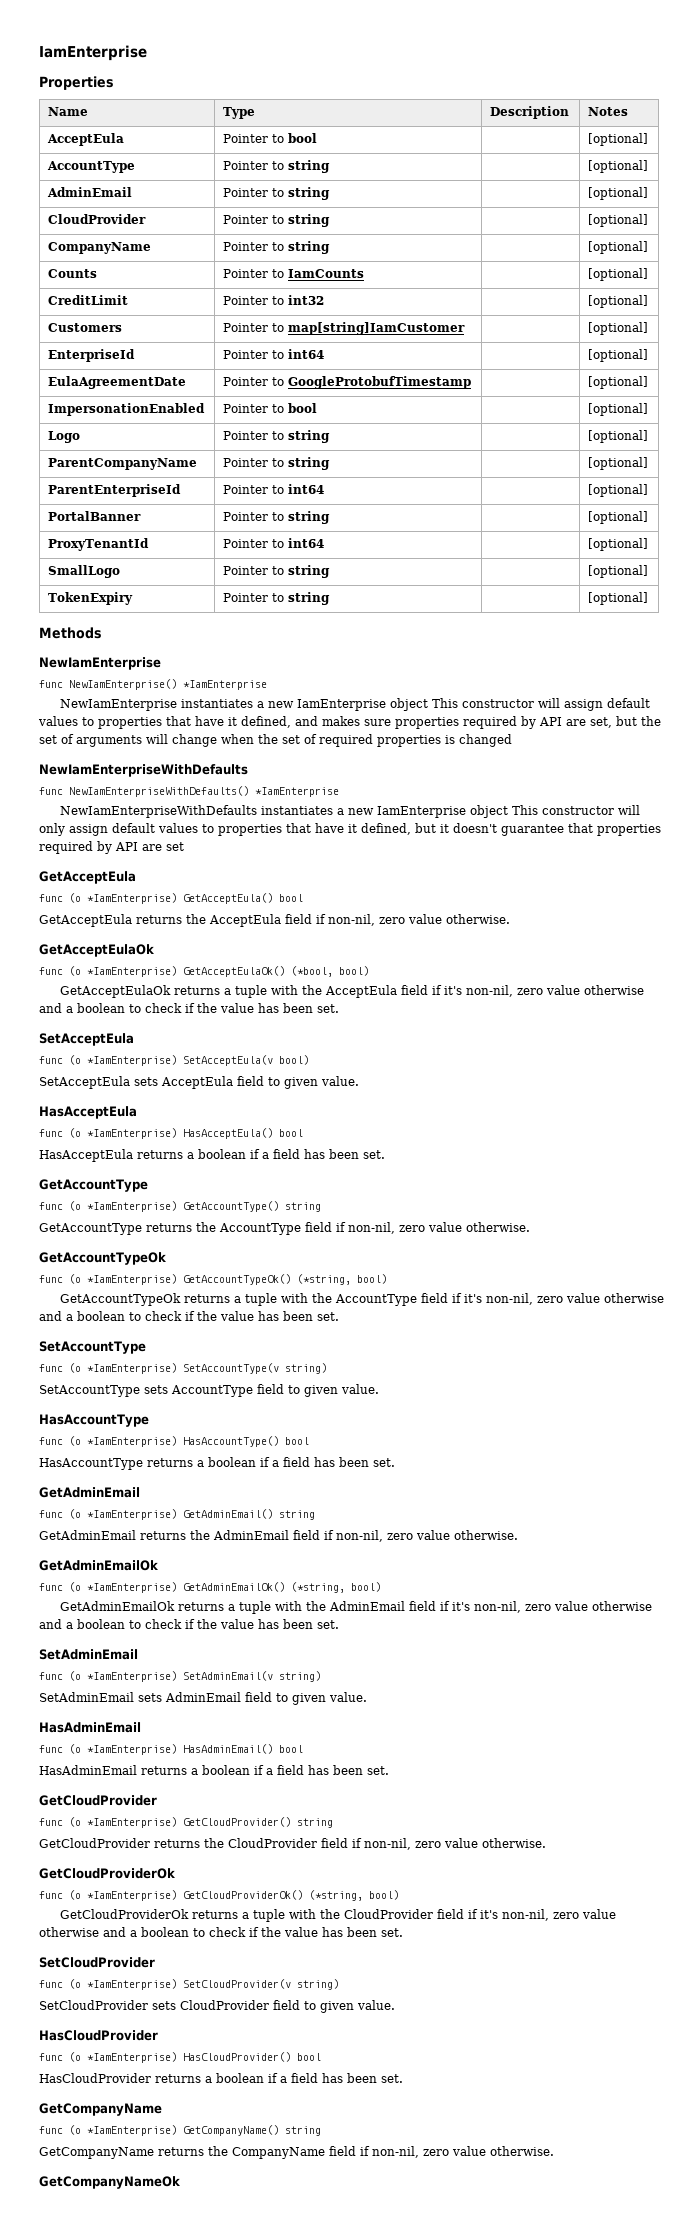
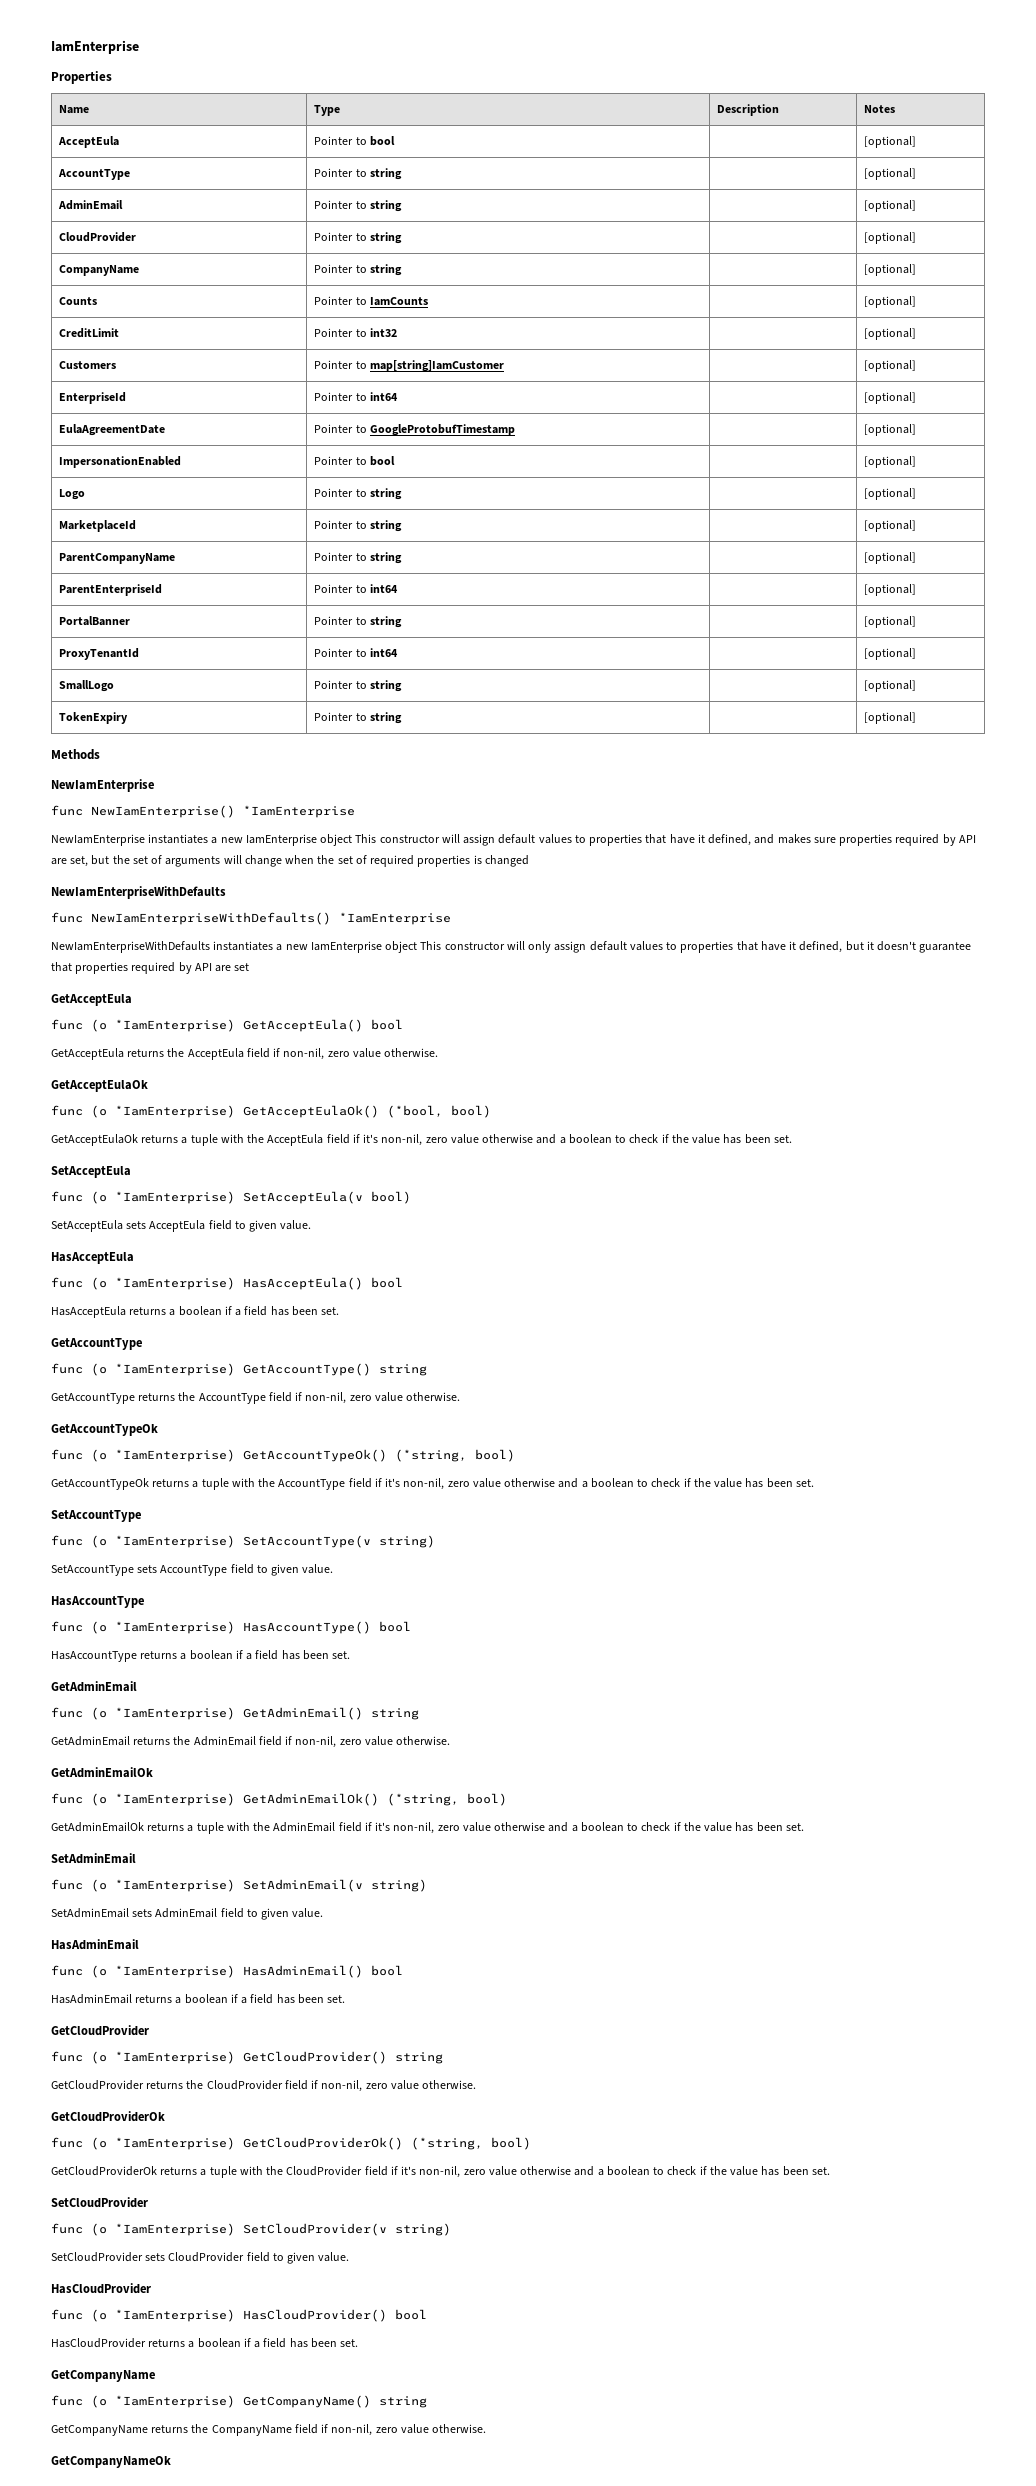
(649, 436) none -> [59,520,137,532] [314,520,402,532] [864,520,917,532] // MarketplaceId | Pointer to string | | [optional]

